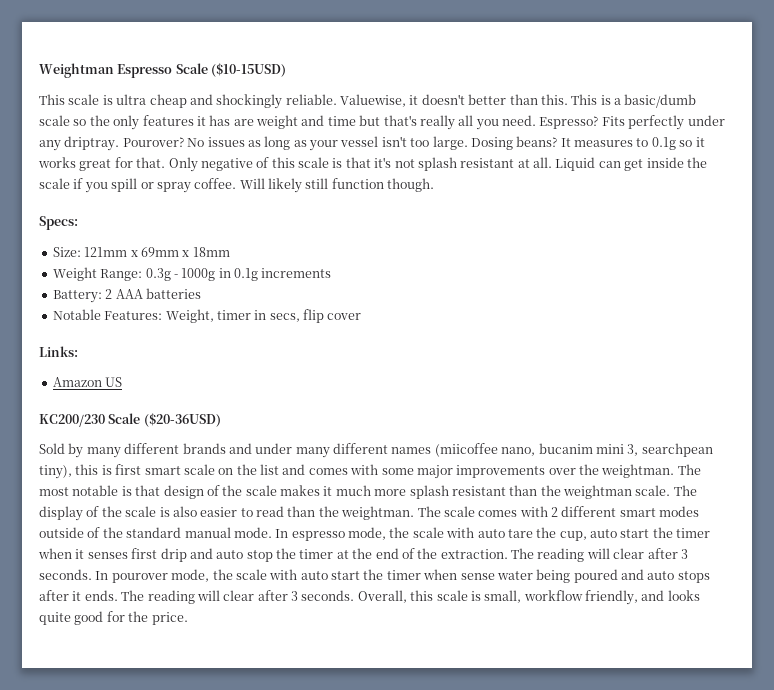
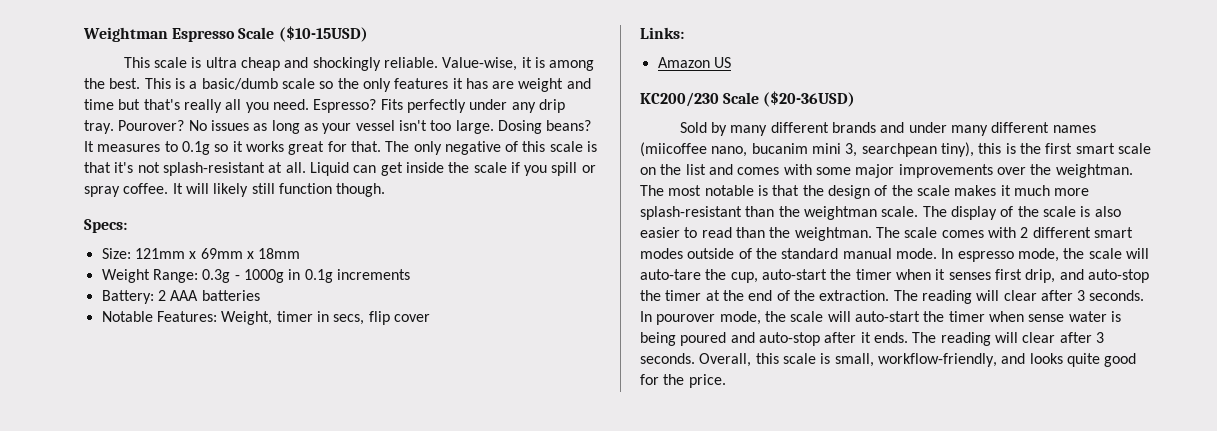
[340,94,568,107] Valuewise, it doesn't better than this. -> [442,57,595,71] [84,78,141,89] Value-wise, it is among the best.
[64,136,120,151] driptray. -> [538,99,565,113] [84,120,114,134] drip tray.
[168,157,198,172] Only -> [385,141,442,155] The only
[417,157,515,171] splash resistant -> [162,162,265,176] splash-resistant
[239,178,265,189] Will -> [172,183,209,194] It will
(112, 470) none -> [1019,143,1041,154] the
(161, 490) none -> [802,185,824,196] the
[409,485,506,499] splash resistant -> [640,206,742,220] splash-resistant
[446,527,650,541] with auto tare the cup, auto start -> [1125,248,1149,259] [640,269,827,283] will auto-tare the cup, auto-start
[160,548,273,562] drip and auto stop -> [1025,269,1149,283] drip, and auto-stop
[269,569,360,580] with auto start -> [827,311,920,322] will auto-start
(533, 575) none -> [1110,311,1121,322] is
[647,571,710,583] auto stops -> [758,332,820,346] auto-stop
[523,590,638,605] workflow friendly, -> [877,353,997,367] workflow-friendly,

